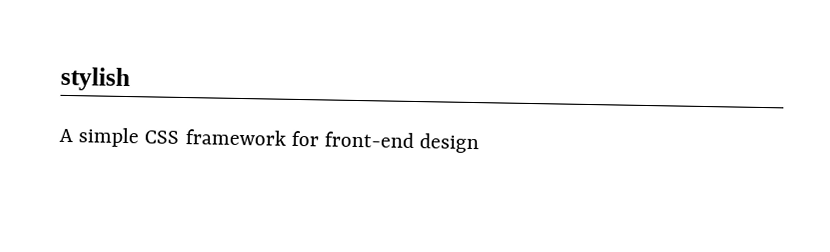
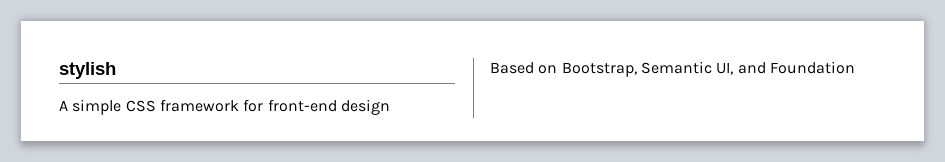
(480, 143) none -> [490,61,855,77] // Based on Bootstrap, Semantic UI, and Foundation

